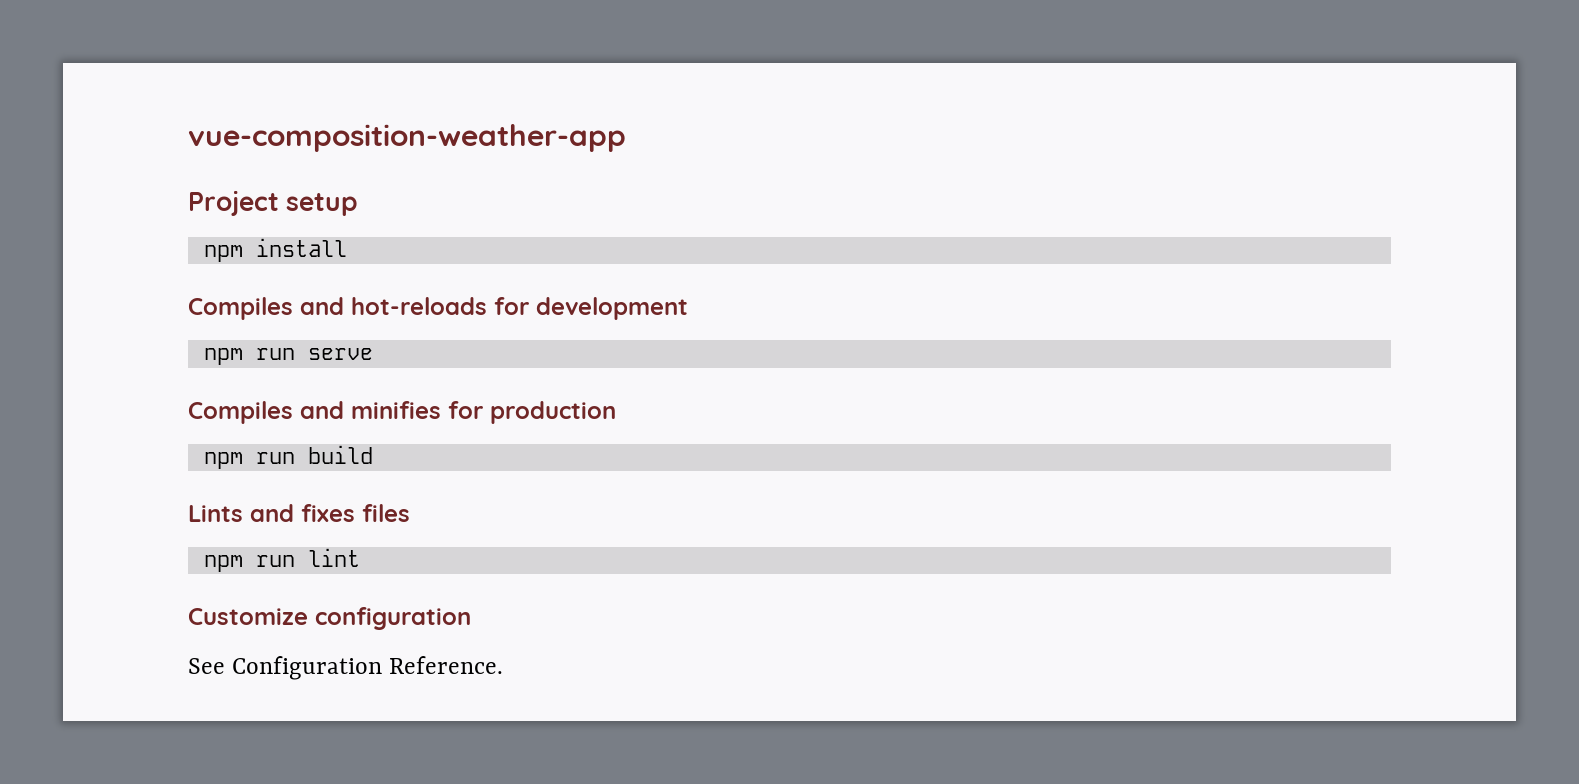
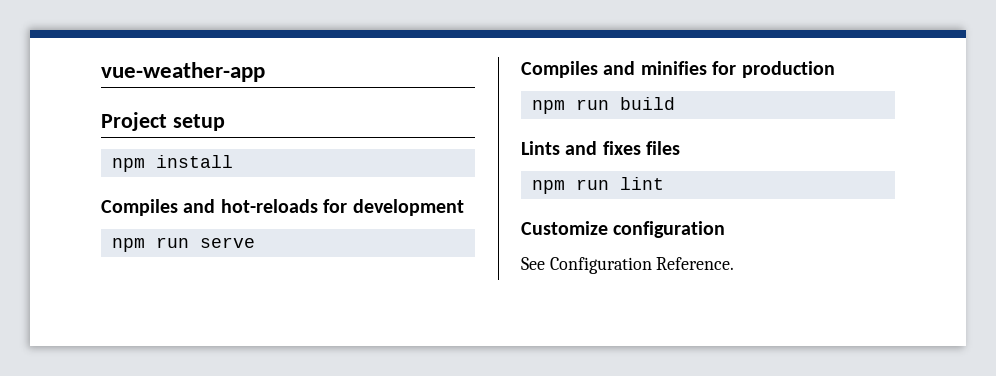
[188,124,626,152] vue-composition-weather-app -> [101,62,265,82] vue-weather-app

